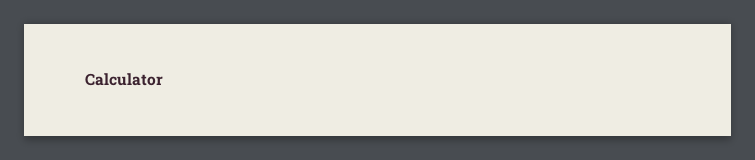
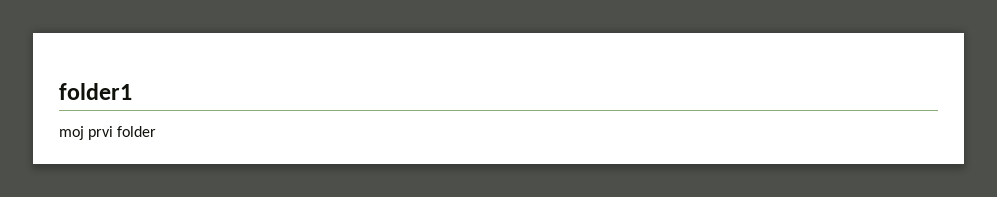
[85,73,163,86] Calculator -> [59,83,132,100] [59,126,157,140] folder1 // moj prvi folder

